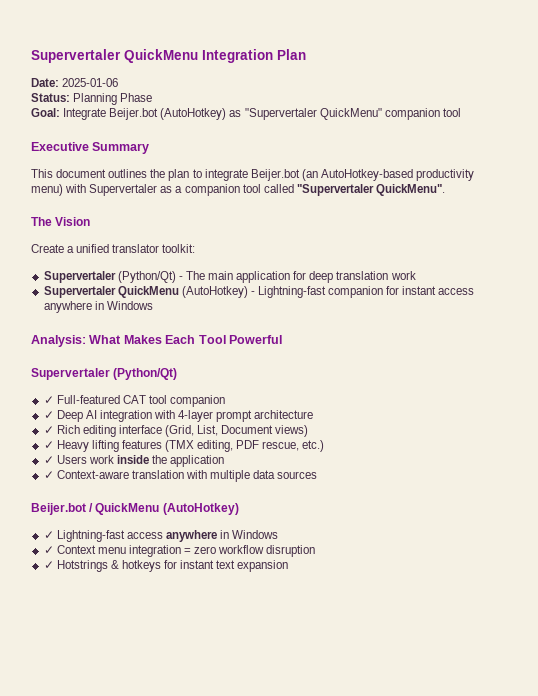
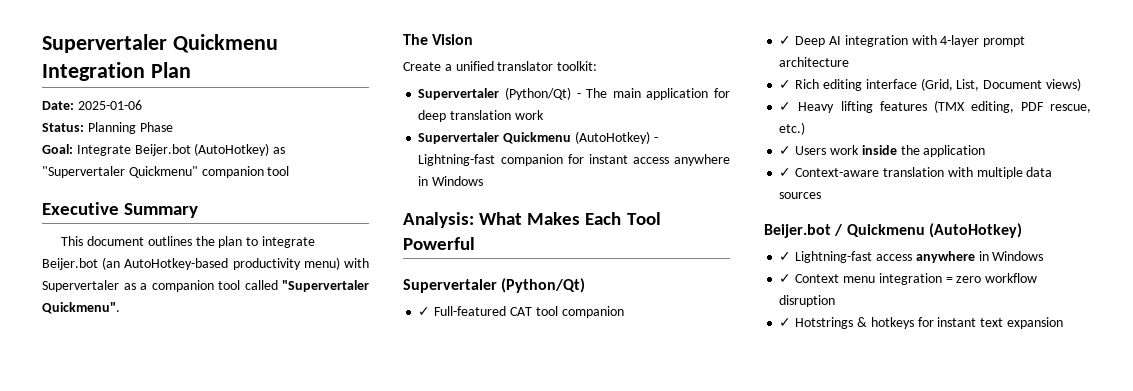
[31,49,198,63] Supervertaler QuickMenu -> [42,34,278,53] Supervertaler Quickmenu
[319,108,382,120] QuickMenu" -> [128,166,198,178] Quickmenu"
[375,184,445,196] QuickMenu". -> [42,302,120,314] Quickmenu".
[117,286,179,298] QuickMenu -> [503,132,572,144] Quickmenu
[95,503,160,515] QuickMenu -> [846,224,925,237] Quickmenu

